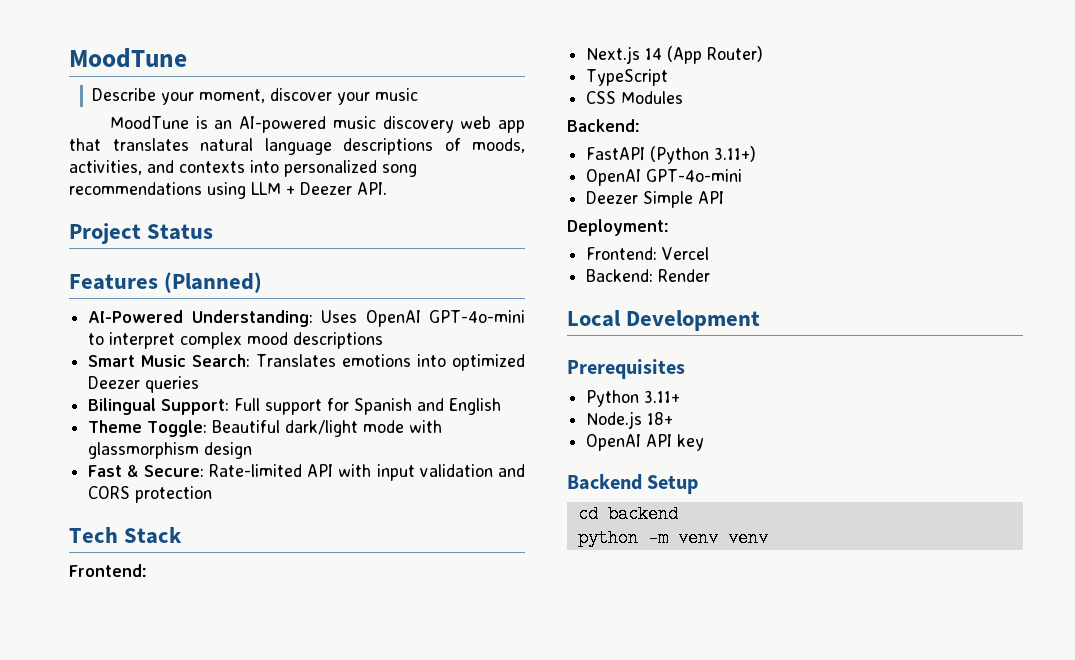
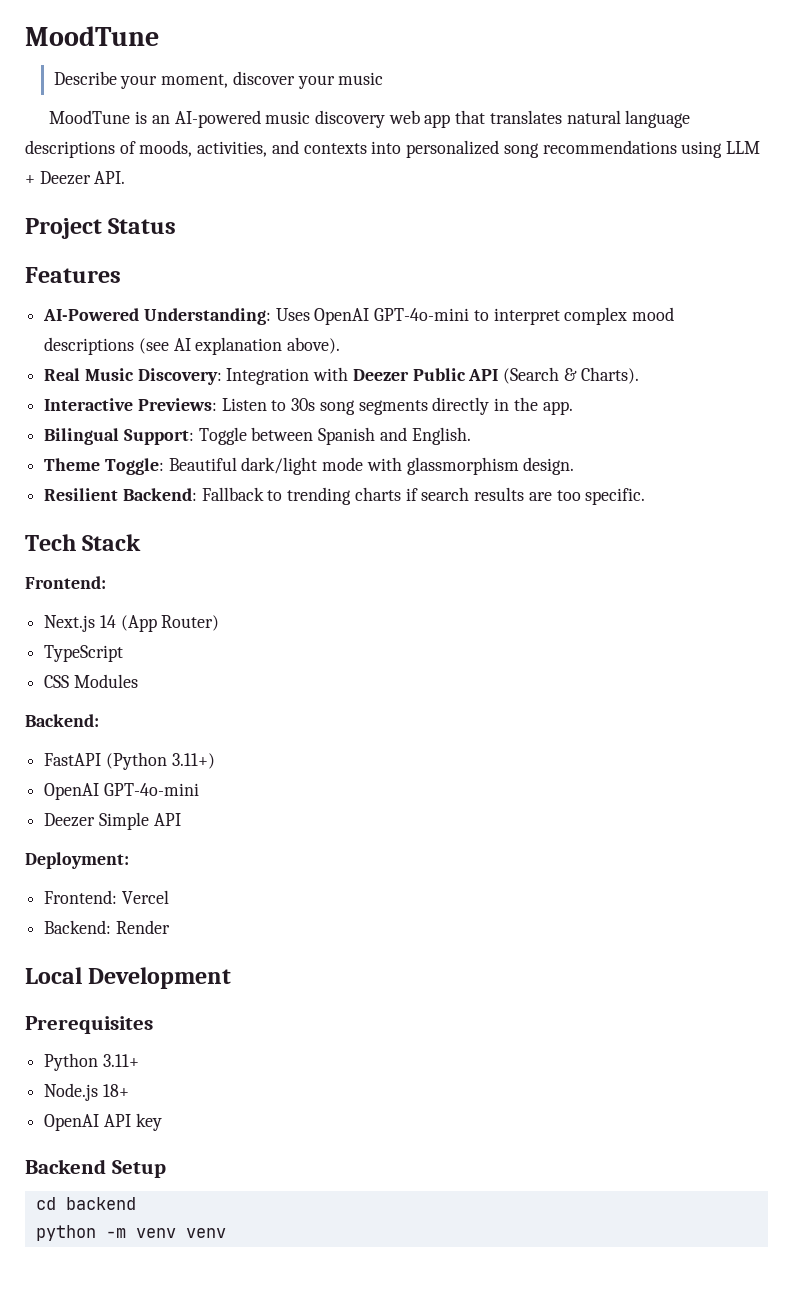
[164,272,263,293] (Planned) -> (121, 275) none
[88,354,525,371] [88,376,200,393] // Smart Music Search: Translates emotions into optimized Deezer queries -> [138,337,341,355] [44,367,639,385] [44,397,573,415] (see AI explanation above). // Real Music Discovery: Integration with Deezer Public API (Search & Charts). // Interactive Previews: Listen to 30s song segments directly in the app.
[234,398,350,415] Full support for -> [198,427,314,445] Toggle between
[449,398,502,415] English -> [411,427,471,445] English.
[204,442,253,459] [88,464,525,481] [88,486,213,503] design // Fast & Secure: Rate-limited API with input validation and CORS protection -> [523,457,575,475] [44,487,646,505] design. // Resilient Backend: Fallback to trending charts if search results are too specific.

